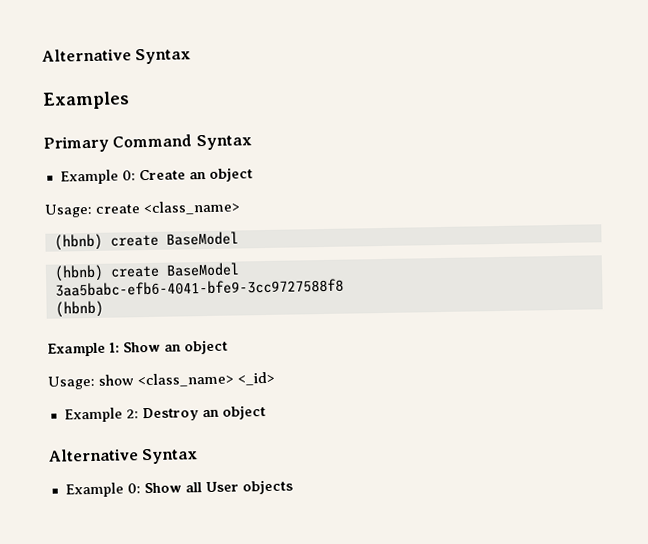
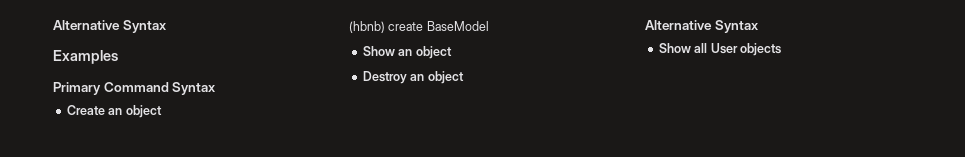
[59,169,136,185] Example 0: -> (216, 88) none
[44,200,240,218] [53,231,239,251] [53,262,240,282] [54,278,344,297] [54,300,104,318] [47,339,228,357] [47,371,275,390] [63,407,139,423] // Usage: create <class_name> // (hbnb) create BaseModel // (hbnb) create BaseModel // 3aa5babc-efb6-4041-bfe9-3cc9727588f8 // (hbnb) // Example 1: Show an object // Usage: show <class_name> <_id> // Example 2: -> [349,21,489,33] [362,46,452,59] // (hbnb) create BaseModel // Show an object //
[64,482,141,498] Example 0: -> (758, 26) none

